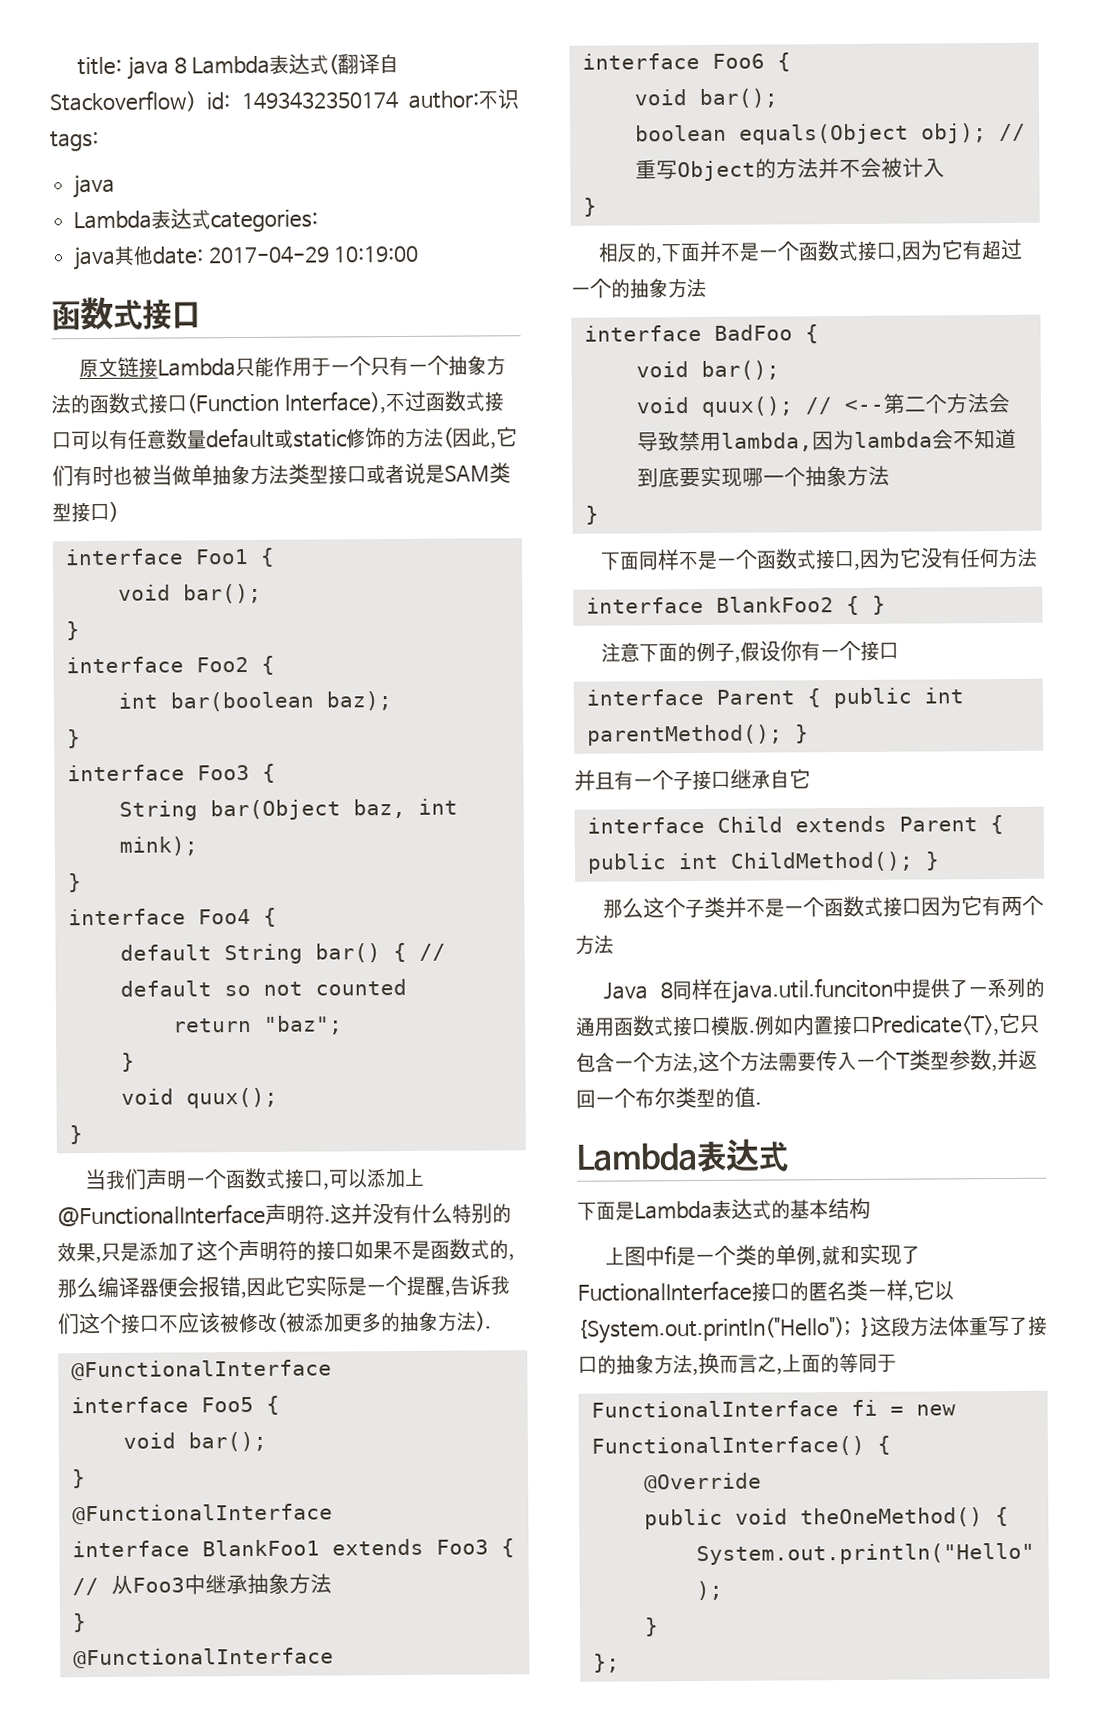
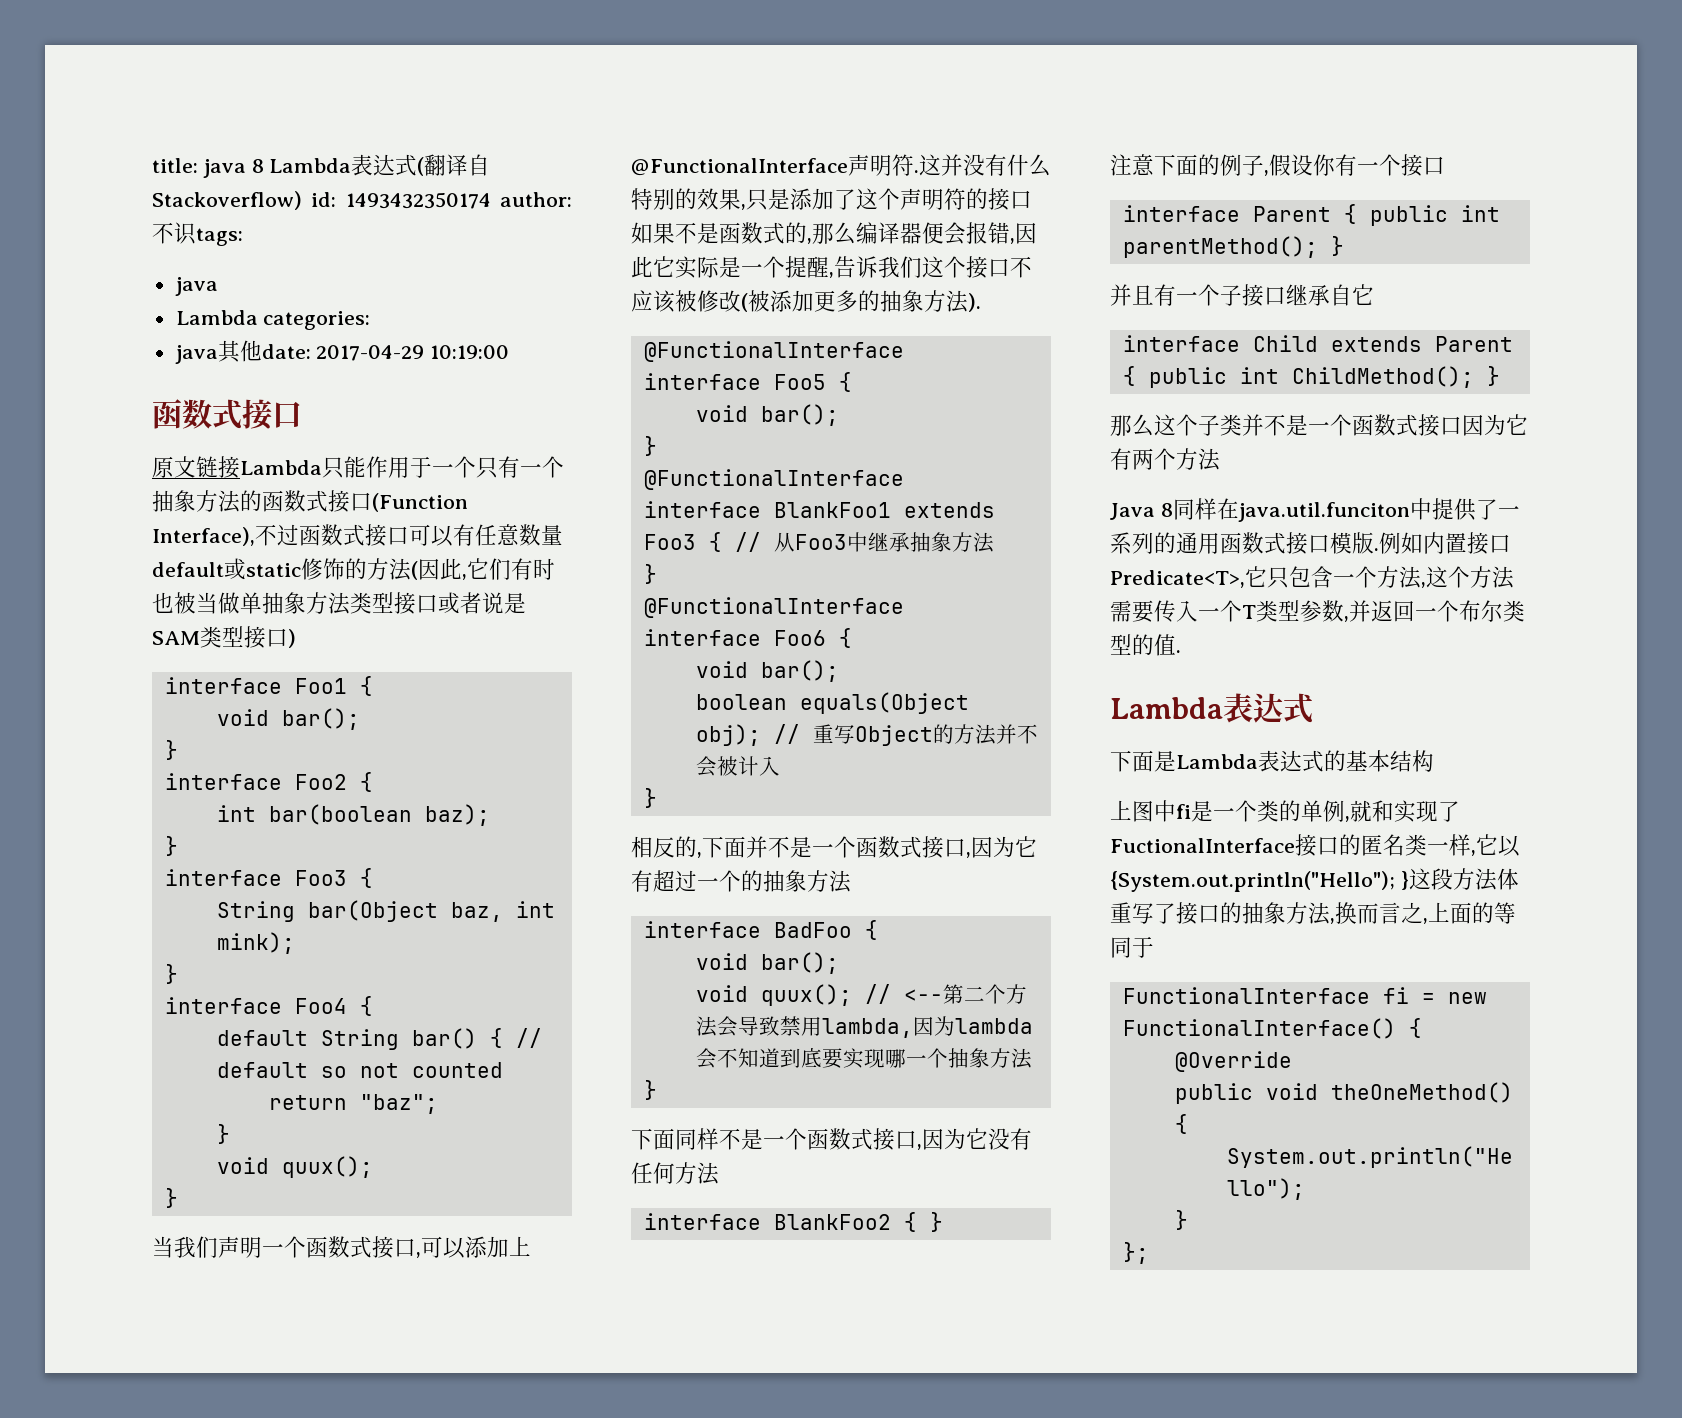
[151,208,212,230] 表达式 -> (258, 317) none

